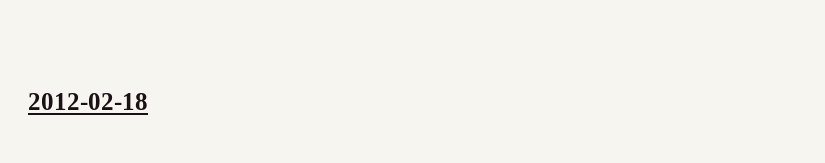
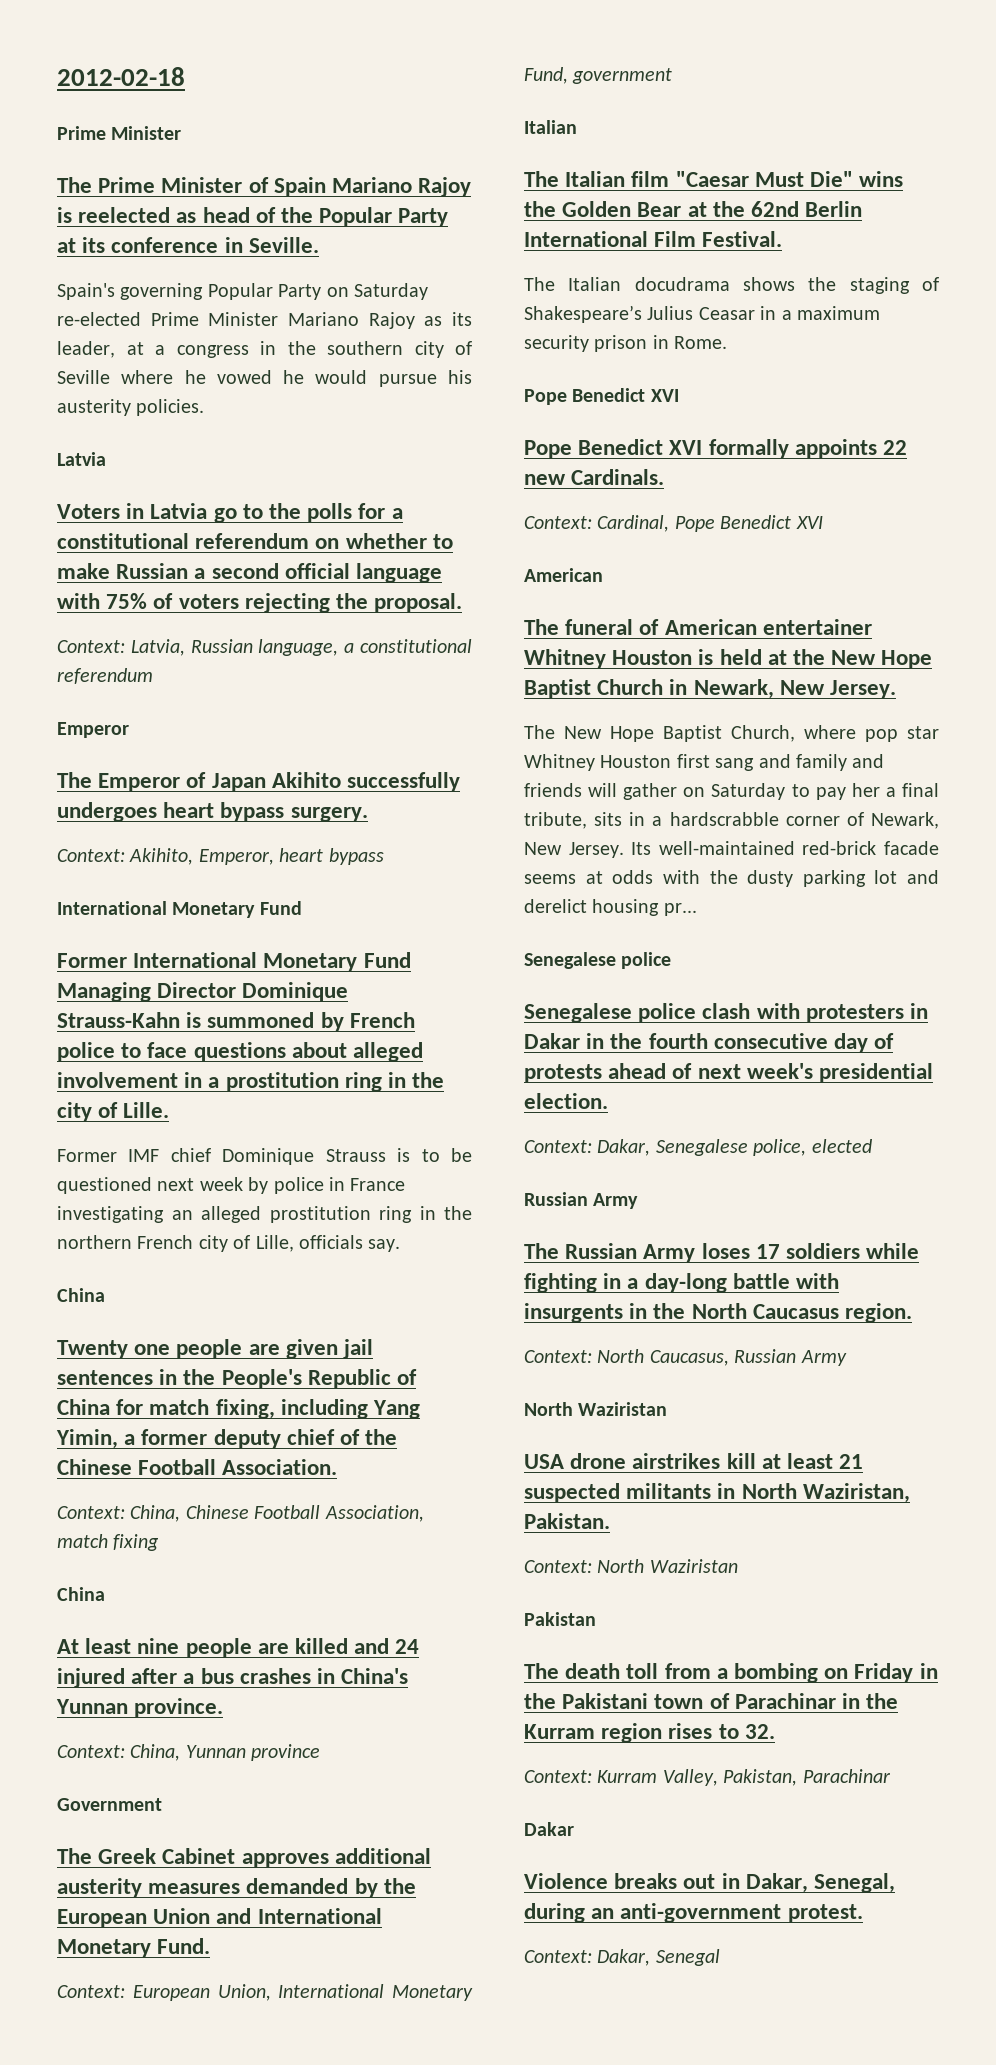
(148, 101) none -> [57,126,182,140] [57,177,472,197] [57,207,449,227] [57,237,319,253] [57,283,428,300] [57,312,473,329] [57,341,472,358] [57,370,472,387] [57,399,205,416] [57,452,106,466] [57,503,403,523] [57,533,453,549] [57,563,443,583] [57,593,463,613] [57,639,472,656] [57,668,153,684] [57,722,129,738] [57,772,461,792] [57,802,368,822] [57,848,384,865] [57,901,302,918] [57,952,411,972] [57,982,349,1002] [57,1012,415,1032] [57,1042,424,1062] [57,1072,445,1092] [57,1102,170,1122] [57,1148,473,1165] [57,1177,406,1194] [57,1206,472,1223] [57,1235,401,1252] [57,1288,105,1302] [57,1339,374,1359] [57,1369,418,1389] [57,1399,421,1419] [56,1429,398,1449] [57,1459,338,1475] [57,1505,424,1522] [57,1534,160,1551] [57,1587,105,1601] [57,1638,420,1658] [57,1668,409,1688] [56,1698,224,1718] [57,1744,321,1761] [57,1798,162,1811] [57,1848,431,1868] [57,1878,416,1898] [57,1908,382,1928] [57,1938,211,1958] [57,1984,473,2001] [524,67,673,84] [524,120,577,134] [524,171,904,187] [524,201,863,217] [524,231,783,247] [524,277,939,294] [524,305,880,323] [524,335,728,352] [524,388,679,405] [524,439,908,459] [524,469,665,485] [524,515,823,532] [524,568,603,582] [524,619,872,635] [524,649,933,669] [524,679,897,699] [524,725,939,742] [524,754,885,771] [524,783,939,800] [524,812,939,829] [524,841,939,858] [524,870,939,887] [524,899,697,916] [524,952,672,969] [524,1003,929,1023] [524,1033,895,1053] [524,1063,934,1083] [524,1093,608,1109] [524,1139,872,1156] [524,1192,639,1209] [524,1243,920,1263] [524,1273,840,1293] [524,1303,913,1323] [524,1349,847,1366] [524,1402,668,1416] [524,1453,864,1469] [524,1483,910,1503] [524,1513,610,1529] [524,1559,738,1573] [524,1612,596,1626] [524,1663,938,1683] [524,1693,899,1709] [524,1723,775,1743] [524,1769,891,1786] [524,1822,574,1836] [524,1873,896,1893] [524,1903,863,1923] [524,1949,720,1966] // Prime Minister // The Prime Minister of Spain Mariano Rajoy is reelected as head of the Popular Party at its conference in Seville. // Spain's governing Popular Party on Saturday re-elected Prime Minister Mariano Rajoy as its leader, at a congress in the southern city of Seville where he vowed he would pursue his austerity policies. // Latvia // Voters in Latvia go to the polls for a constitutional referendum on whether to make Russian a second official language with 75% of voters rejecting the proposal. // Context: Latvia, Russian language, a constitutional referendum // Emperor // The Emperor of Japan Akihito successfully undergoes heart bypass surgery. // Context: Akihito, Emperor, heart bypass // International Monetary Fund // Former International Monetary Fund Managing Director Dominique Strauss-Kahn is summoned by French police to face questions about alleged involvement in a prostitution ring in the city of Lille. // Former IMF chief Dominique Strauss is to be questioned next week by police in France investigating an alleged prostitution ring in the northern French city of Lille, officials say. // China // Twenty one people are given jail sentences in the People's Republic of China for match fixing, including Yang Yimin, a former deputy chief of the Chinese Football Association. // Context: China, Chinese Football Association, match fixing // China // At least nine people are killed and 24 injured after a bus crashes in China's Yunnan province. // Context: China, Yunnan province // Government // The Greek Cabinet approves additional austerity measures demanded by the European Union and International Monetary Fund. // Context: European Union, International Monetary Fund, government // Italian // The Italian film "Caesar Must Die" wins the Golden Bear at the 62nd Berlin International Film Festival. // The Italian docudrama shows the staging of Shakespeare’s Julius Ceasar in a maximum security prison in Rome. // Pope Benedict XVI // Pope Benedict XVI formally appoints 22 new Cardinals. // Context: Cardinal, Pope Benedict XVI // American // The funeral of American entertainer Whitney Houston is held at the New Hope Baptist Church in Newark, New Jersey. // The New Hope Baptist Church, where pop star Whitney Houston first sang and family and friends will gather on Saturday to pay her a final tribute, sits in a hardscrabble corner of Newark, New Jersey. Its well-maintained red-brick facade seems at odds with the dusty parking lot and derelict housing pr... // Senegalese police // Senegalese police clash with protesters in Dakar in the fourth consecutive day of protests ahead of next week's presidential election. // Context: Dakar, Senegalese police, elected // Russian Army // The Russian Army loses 17 soldiers while fighting in a day-long battle with insurgents in the North Caucasus region. // Context: North Caucasus, Russian Army // North Waziristan // USA drone airstrikes kill at least 21 suspected militants in North Waziristan, Pakistan. // Context: North Waziristan // Pakistan // The death toll from a bombing on Friday in the Pakistani town of Parachinar in the Kurram region rises to 32. // Context: Kurram Valley, Pakistan, Parachinar // Dakar // Violence breaks out in Dakar, Senegal, during an anti-government protest. // Context: Dakar, Senegal

